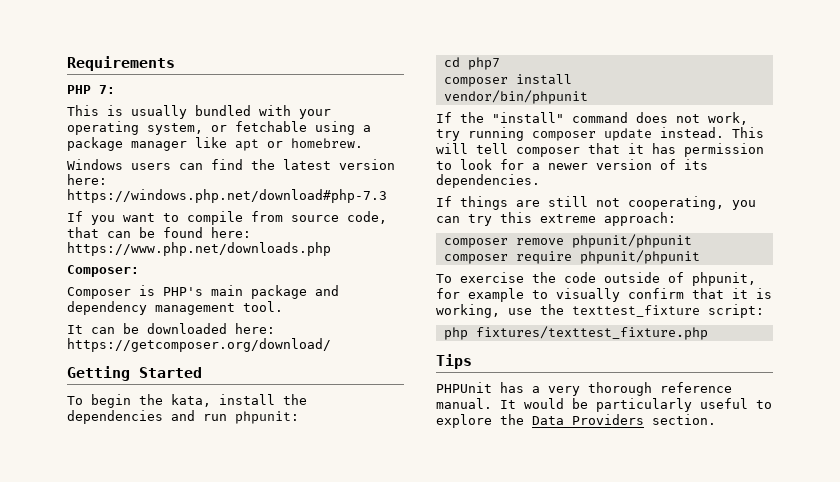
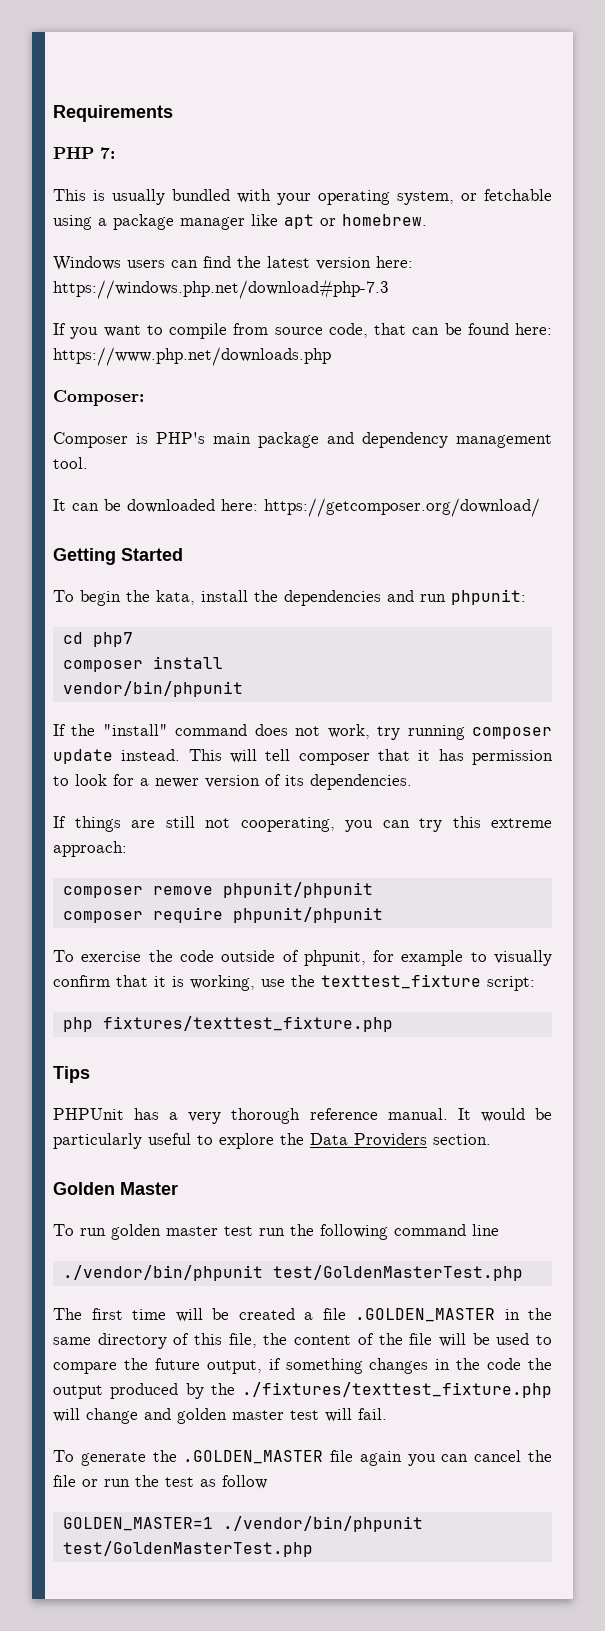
(716, 419) none -> [53,1182,178,1195] [53,1224,499,1240] [62,1265,523,1281] [53,1308,552,1322] [53,1333,552,1349] [53,1358,552,1374] [53,1382,552,1399] [53,1408,387,1424] [53,1450,552,1466] [53,1475,267,1489] [62,1516,423,1532] [62,1541,313,1557] // Golden Master // To run golden master test run the following command line // ./vendor/bin/phpunit test/GoldenMasterTest.php // The first time will be created a file .GOLDEN_MASTER in the same directory of this file, the content of the file will be used to compare the future output, if something changes in the code the output produced by the ./fixtures/texttest_fixture.php will change and golden master test will fail. // To generate the .GOLDEN_MASTER file again you can cancel the file or run the test as follow // GOLDEN_MASTER=1 ./vendor/bin/phpunit test/GoldenMasterTest.php

